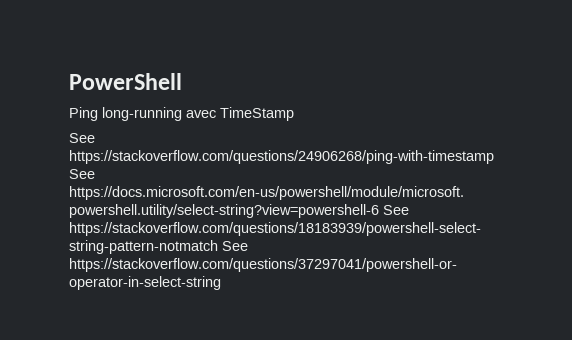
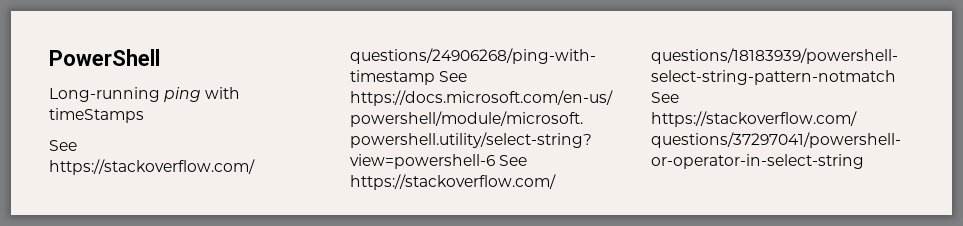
[69,107,294,121] Ping long-running avec TimeStamp -> [49,87,241,102] [49,108,144,123] Long-running ping with timeStamps

